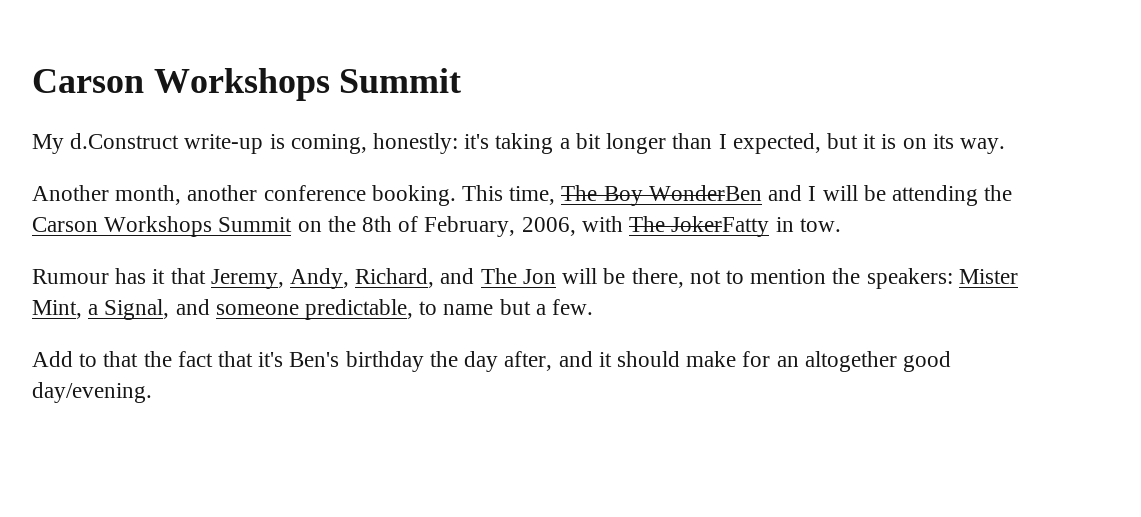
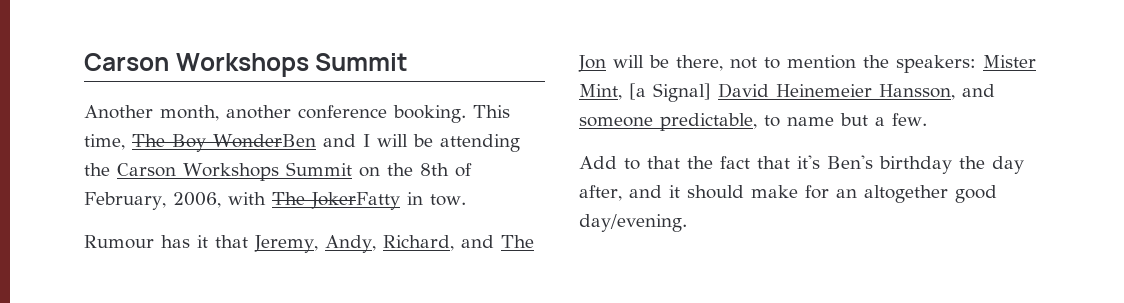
[32,68,462,101] [32,133,1005,154] Carson Workshops Summit // My d.Construct write-up is coming, honestly: it's taking a bit longer than I expected, but it is on its way. -> [84,53,409,77] Carson Workshops Summit
[88,299,170,320] a Signal, -> [629,83,955,102] [a Signal] David Heinemeier Hansson,

